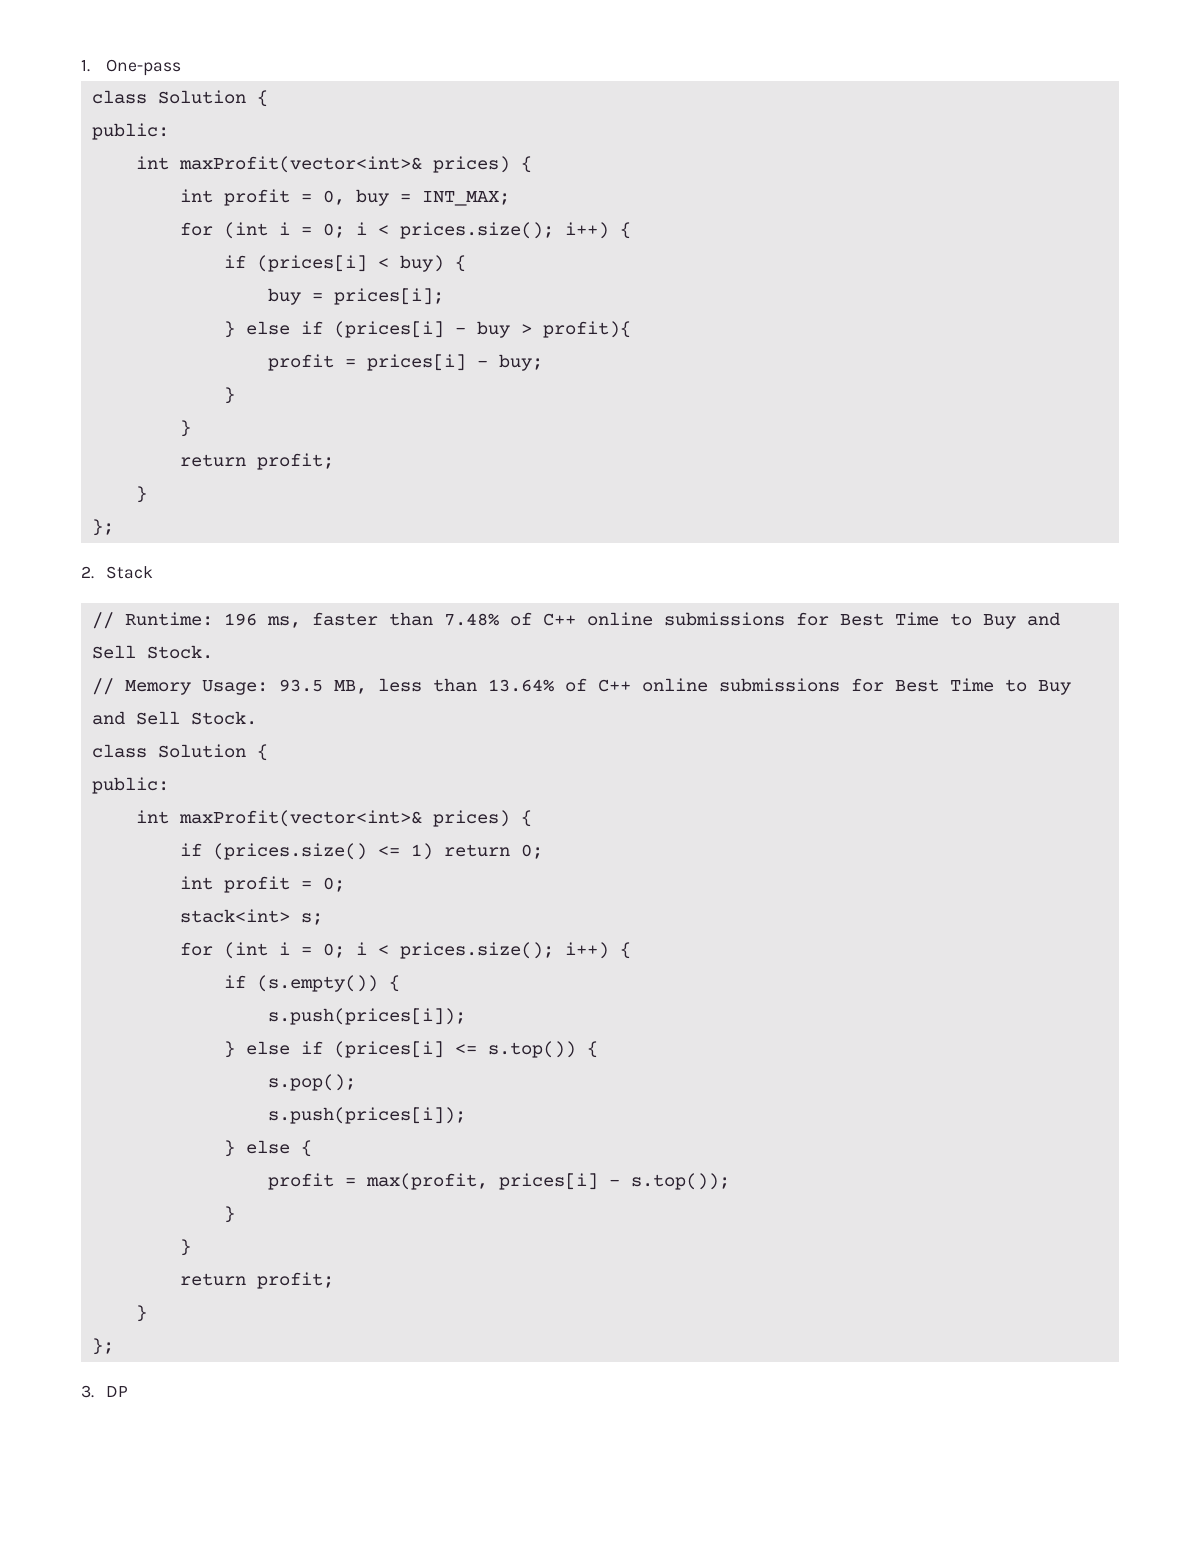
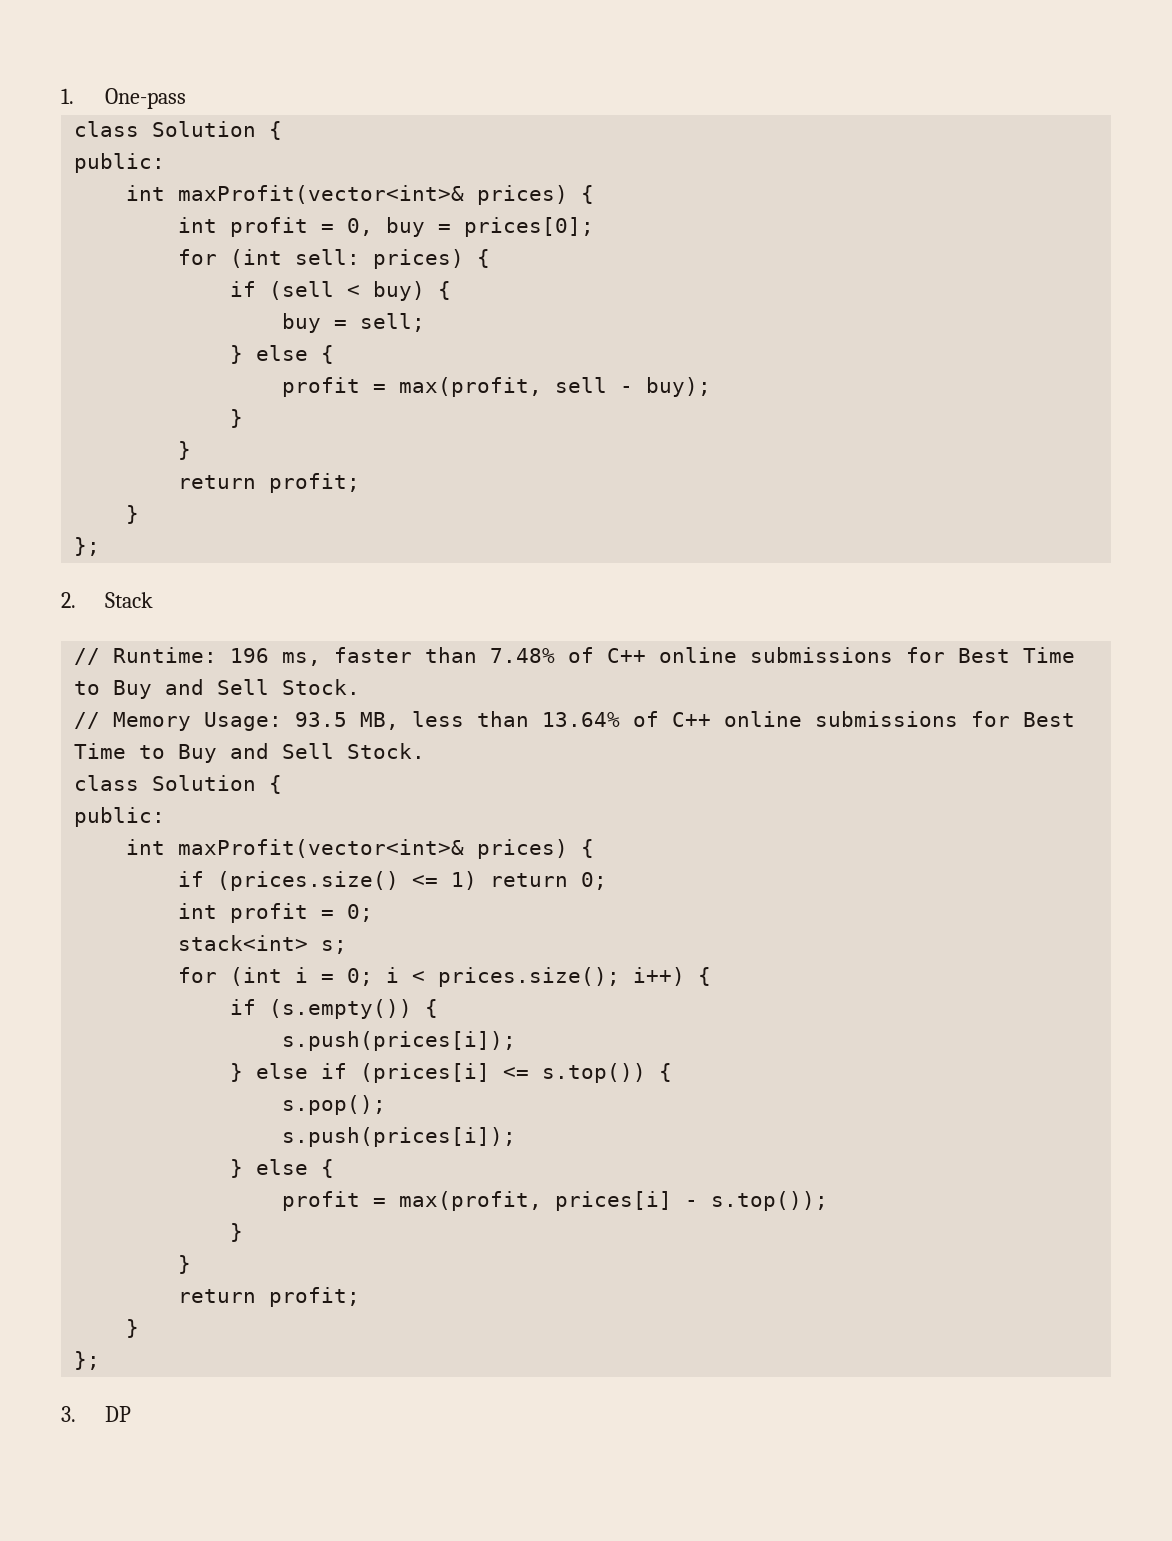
[421,191,510,206] [179,222,631,239] [223,255,367,272] INT_MAX; // for (int i = 0; i < prices.size(); i++) { // if (prices[i] -> [464,217,595,237] [178,249,491,269] [230,281,335,300] prices[0]; // for (int sell: prices) { // if (sell
[333,288,444,305] [223,321,631,338] [267,354,543,371] prices[i]; // } else if (prices[i] - buy > profit){ // profit = prices[i] - buy; -> [360,313,426,332] [230,345,335,364] [282,377,712,397] sell; // } else { // profit = max(profit, sell - buy);

